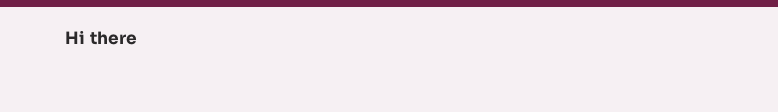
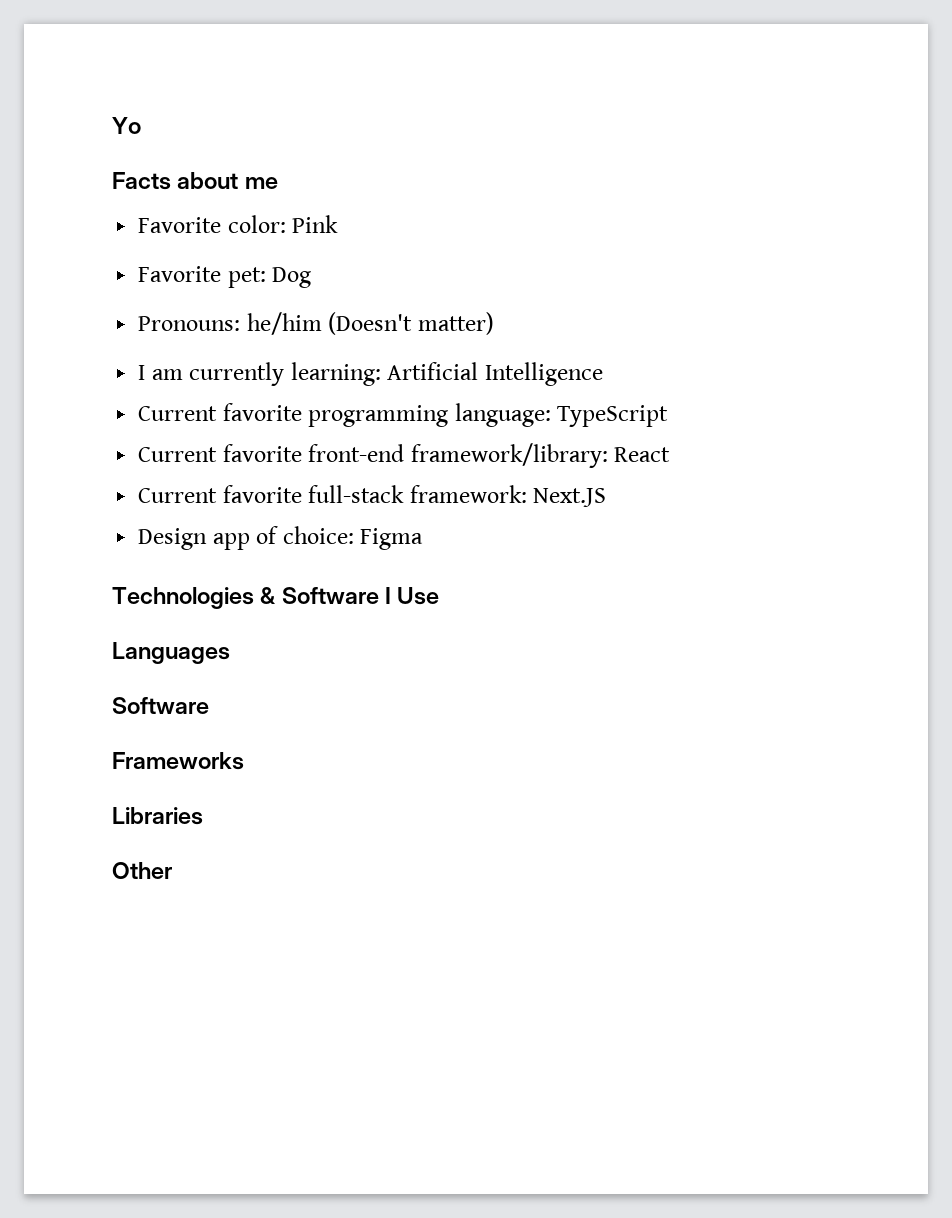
[65,30,137,45] Hi there -> [112,117,141,134] [112,172,278,190] [138,215,339,233] [138,266,312,288] [138,312,494,335] [138,362,603,386] [138,403,669,427] [138,443,671,468] [138,485,607,507] [138,526,424,550] [112,587,440,609] [112,642,230,664] [112,697,209,714] [112,752,244,770] [112,807,203,825] [112,862,172,879] Yo // Facts about me // Favorite color: Pink // Favorite pet: Dog // Pronouns: he/him (Doesn't matter) // I am currently learning: Artificial Intelligence // Current favorite programming language: TypeScript // Current favorite front-end framework/library: React // Current favorite full-stack framework: Next.JS // Design app of choice: Figma // Technologies & Software I Use // Languages // Software // Frameworks // Libraries // Other

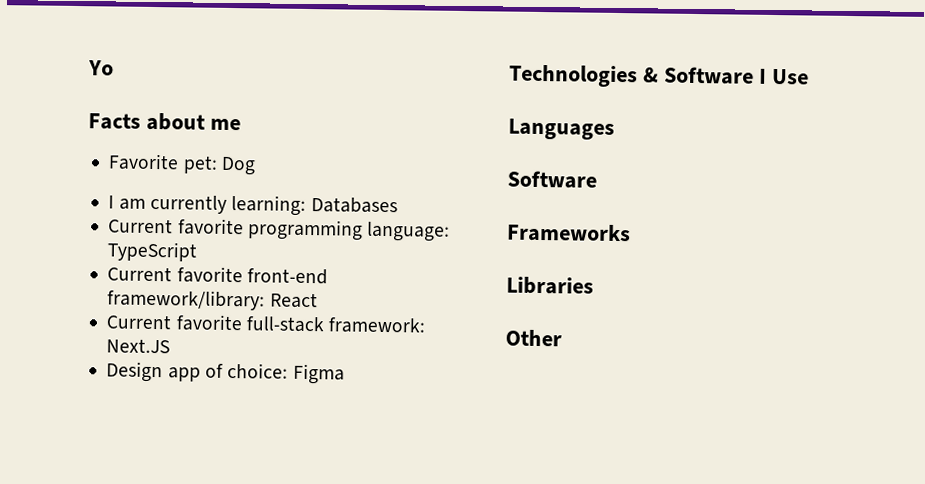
[138,215,339,233] // Favorite color: Pink -> (241, 124) none
[138,312,494,335] // Pronouns: he/him (Doesn't matter) -> (256, 166) none
[387,362,603,386] Artificial Intelligence -> [310,197,398,214] Databases

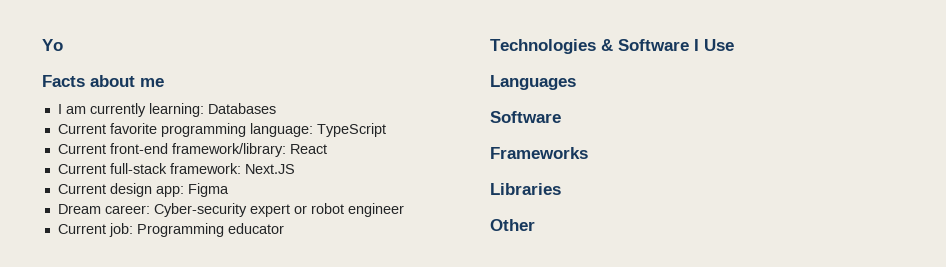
[108,153,256,176] // Favorite pet: Dog -> (164, 82) none
[176,266,243,284] favorite -> (106, 149) none
[175,314,243,332] favorite -> (106, 169) none
[106,361,345,385] Design app of choice: Figma -> [57,183,229,197] [57,203,404,217] [57,223,284,237] Current design app: Figma // Dream career: Cyber-security expert or robot engineer // Current job: Programming educator

